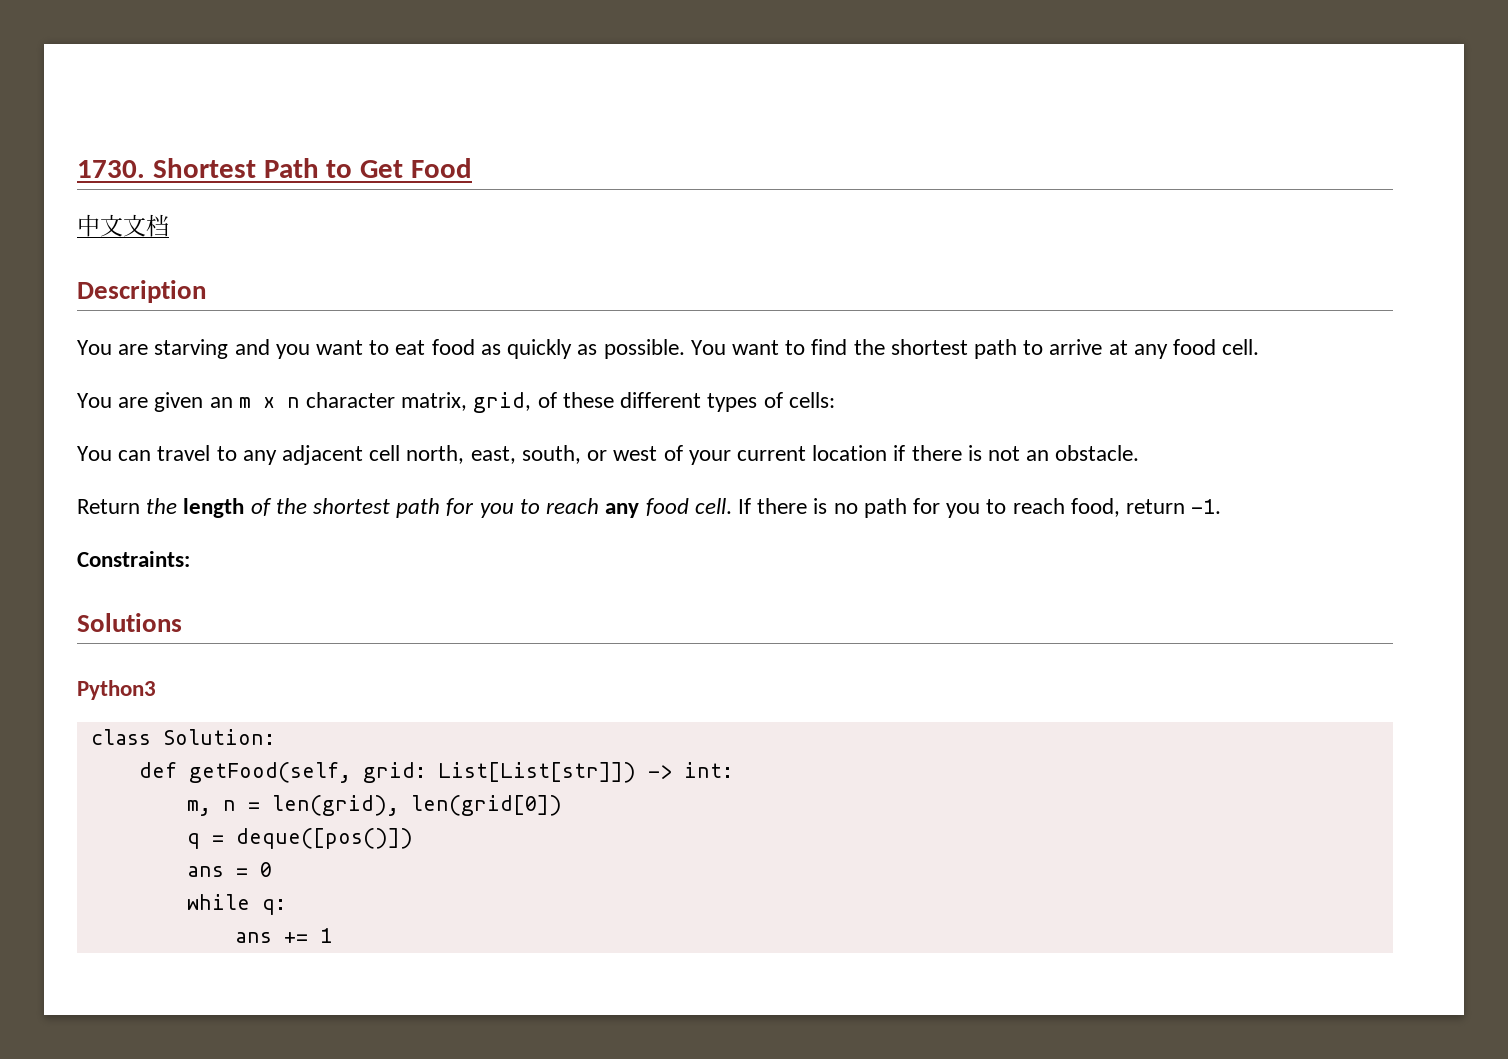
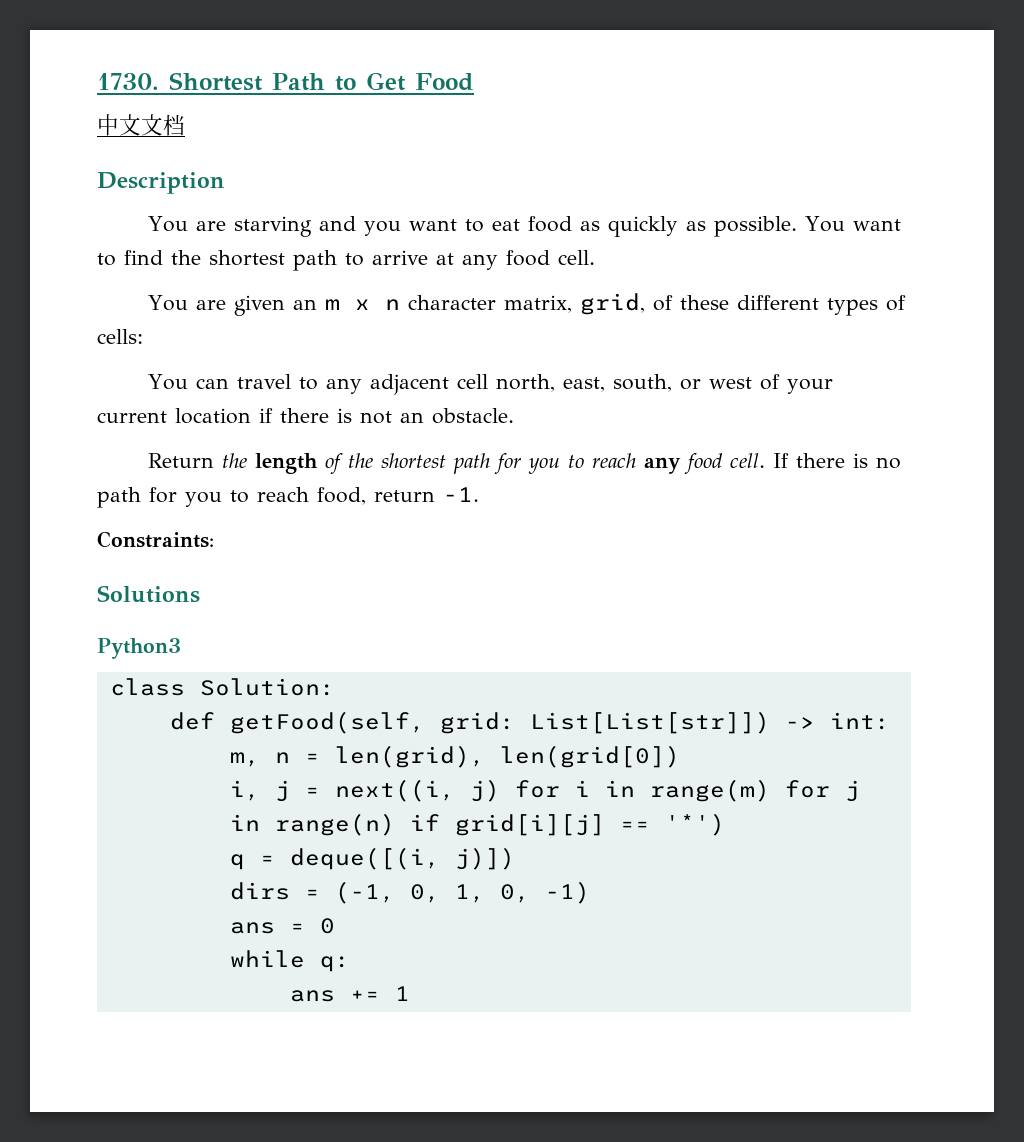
[186,828,413,849] q = deque([pos()]) -> [229,779,860,802] [229,813,725,836] [229,847,515,870] [229,881,590,904] i, j = next((i, j) for i in range(m) for j in range(n) if grid[i][j] == '*') // q = deque([(i, j)]) // dirs = (-1, 0, 1, 0, -1)

